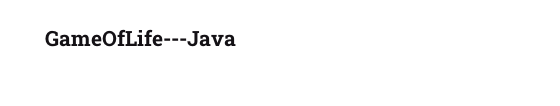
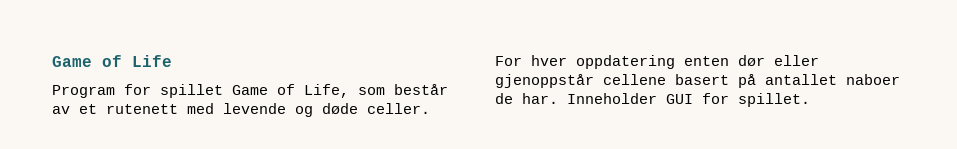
[45,29,236,47] GameOfLife---Java -> [52,55,172,67] [52,84,448,98] [52,103,430,117] [495,55,819,69] [495,74,900,88] [495,93,810,107] Game of Life // Program for spillet Game of Life, som består av et rutenett med levende og døde celler. For hver oppdatering enten dør eller gjenoppstår cellene basert på antallet naboer de har. Inneholder GUI for spillet.

